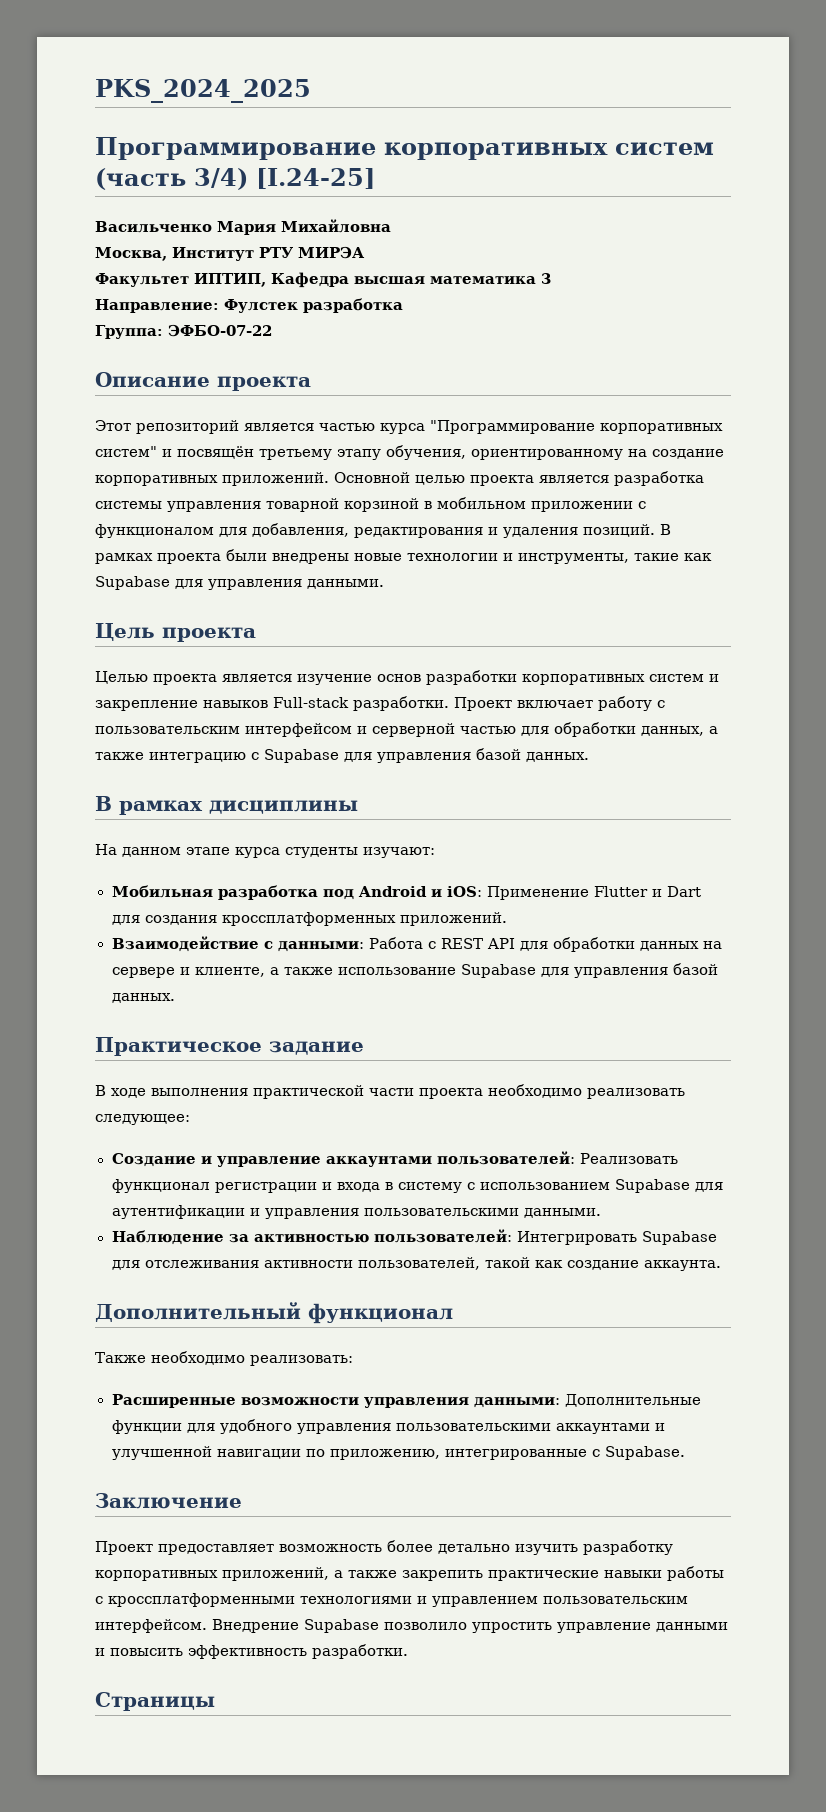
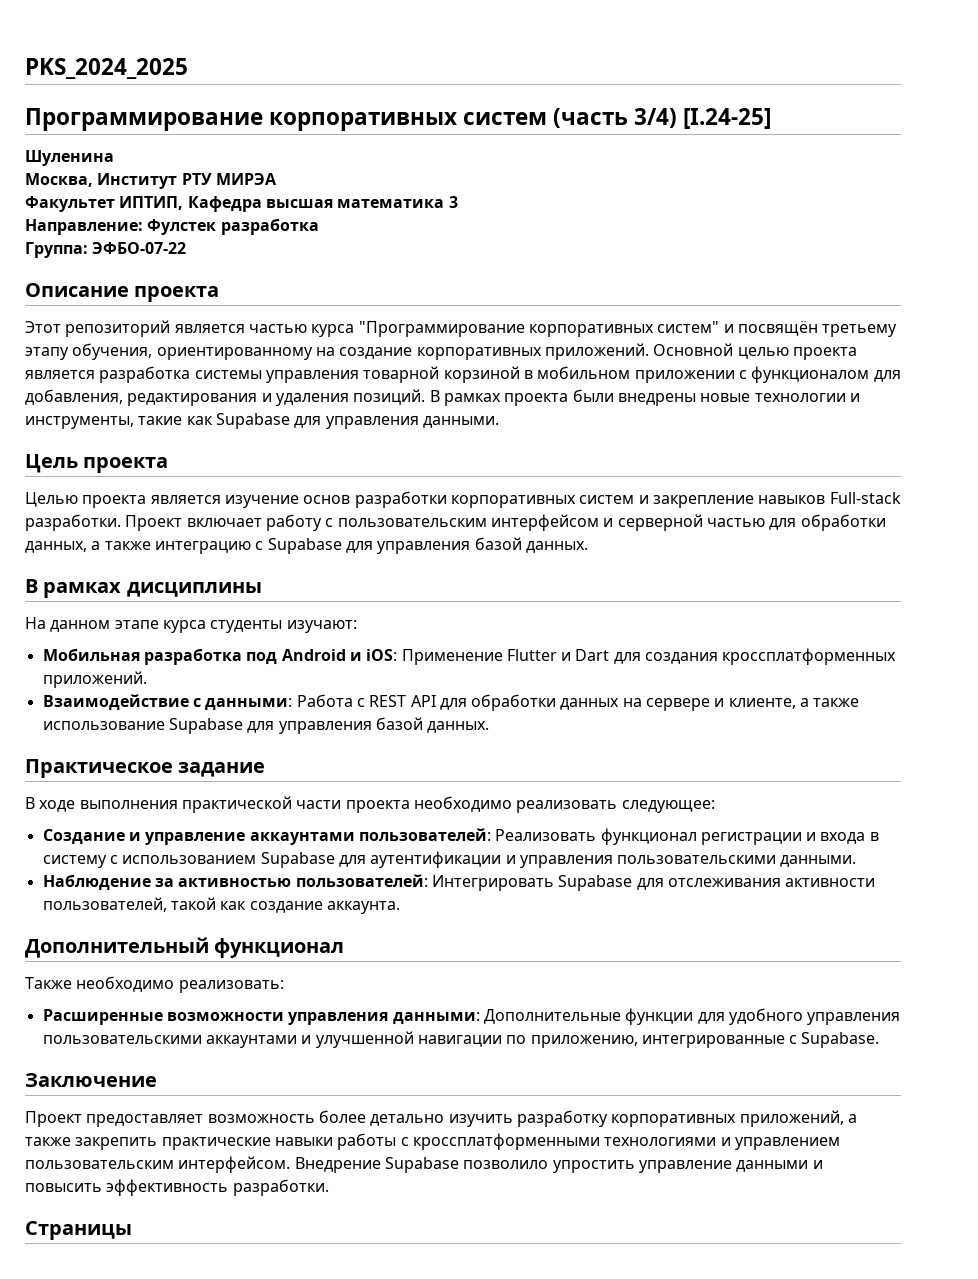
[95,219,391,235] Васильченко Мария Михайловна -> [25,150,114,166] Шуленина

